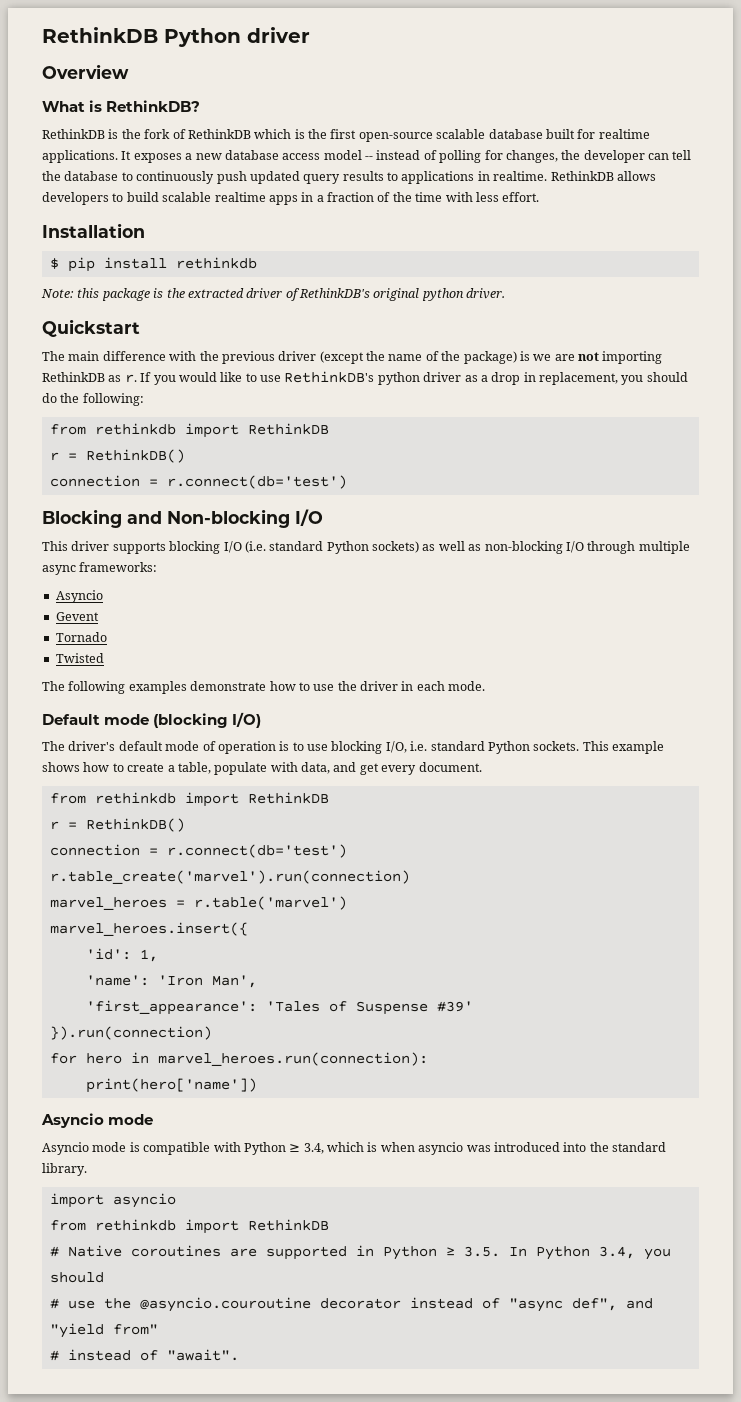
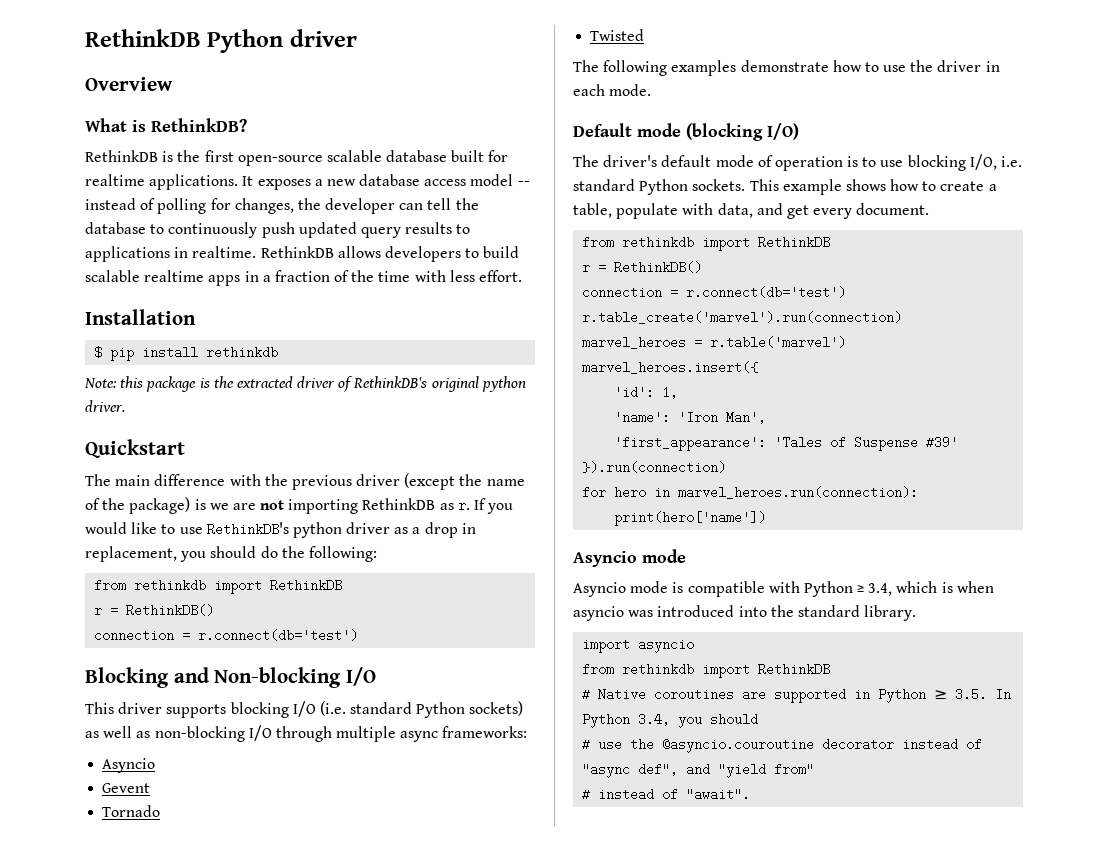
[144,129,327,139] fork of RethinkDB which is the -> (201, 156) none

